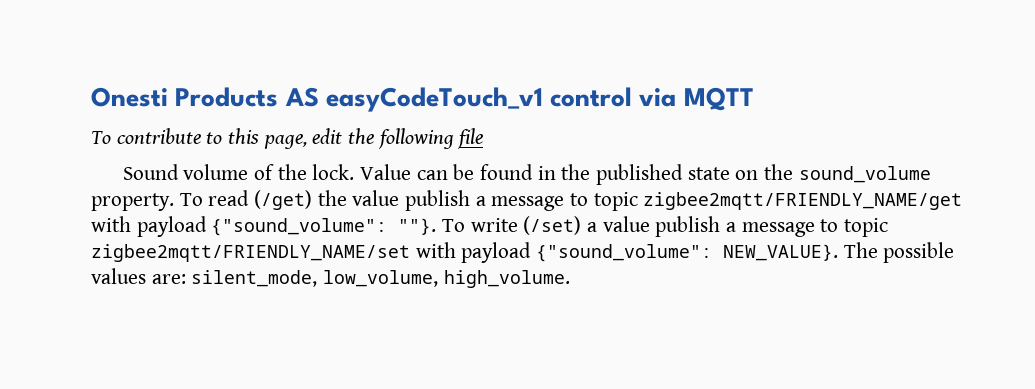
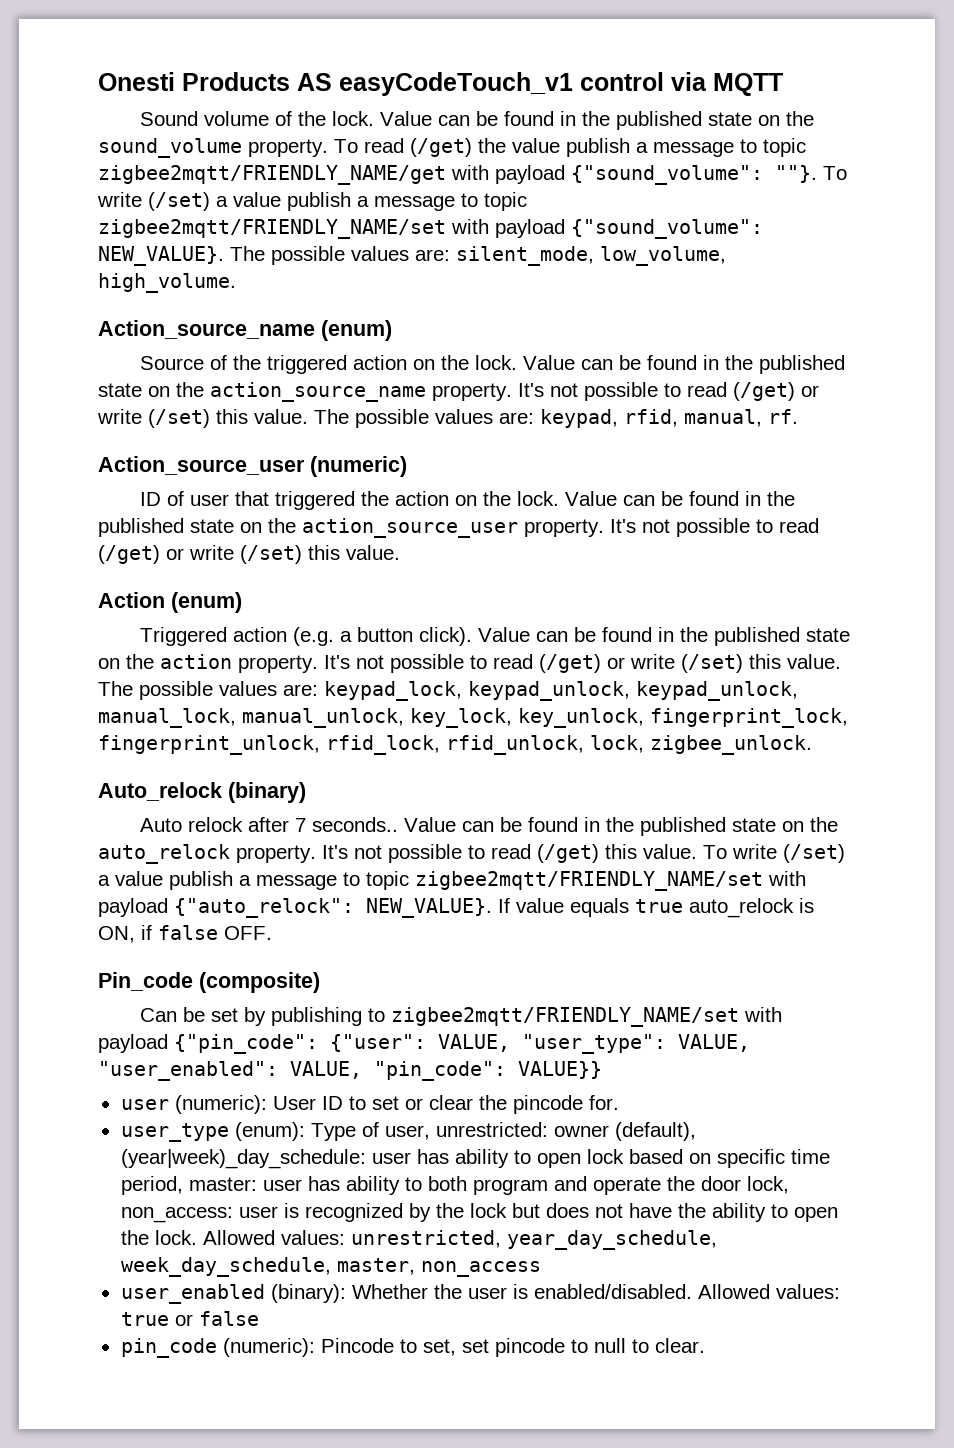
[91,128,484,149] // To contribute to this page, edit the following file -> (783, 84) none
(570, 279) none -> [98,320,392,341] [139,355,845,374] [98,382,819,402] [97,409,798,428] [98,456,407,477] [139,491,795,510] [98,518,819,538] [98,545,400,564] [98,592,242,613] [139,627,850,646] [98,654,841,673] [98,681,798,701] [98,708,848,728] [98,735,812,755] [98,782,306,803] [139,817,838,836] [98,844,845,864] [98,871,806,891] [98,898,814,918] [98,925,272,943] [98,972,320,993] [139,1007,782,1027] [98,1034,750,1054] [98,1061,602,1081] [120,1095,619,1114] [120,1122,696,1142] [120,1149,830,1169] [120,1176,789,1195] [120,1203,838,1223] [120,1230,717,1250] [120,1257,541,1277] [120,1284,840,1304] [120,1311,259,1326] [120,1338,705,1358] // Action_source_name (enum) // Source of the triggered action on the lock. Value can be found in the published state on the action_source_name property. It's not possible to read (/get) or write (/set) this value. The possible values are: keypad, rfid, manual, rf. // Action_source_user (numeric) // ID of user that triggered the action on the lock. Value can be found in the published state on the action_source_user property. It's not possible to read (/get) or write (/set) this value. // Action (enum) // Triggered action (e.g. a button click). Value can be found in the published state on the action property. It's not possible to read (/get) or write (/set) this value. The possible values are: keypad_lock, keypad_unlock, keypad_unlock, manual_lock, manual_unlock, key_lock, key_unlock, fingerprint_lock, fingerprint_unlock, rfid_lock, rfid_unlock, lock, zigbee_unlock. // Auto_relock (binary) // Auto relock after 7 seconds.. Value can be found in the published state on the auto_relock property. It's not possible to read (/get) this value. To write (/set) a value publish a message to topic zigbee2mqtt/FRIENDLY_NAME/set with payload {"auto_relock": NEW_VALUE}. If value equals true auto_relock is ON, if false OFF. // Pin_code (composite) // Can be set by publishing to zigbee2mqtt/FRIENDLY_NAME/set with payload {"pin_code": {"user": VALUE, "user_type": VALUE, "user_enabled": VALUE, "pin_code": VALUE}} // user (numeric): User ID to set or clear the pincode for. // user_type (enum): Type of user, unrestricted: owner (default), (year|week)_day_schedule: user has ability to open lock based on specific time period, master: user has ability to both program and operate the door lock, non_access: user is recognized by the lock but does not have the ability to open the lock. Allowed values: unrestricted, year_day_schedule, week_day_schedule, master, non_access // user_enabled (binary): Whether the user is enabled/disabled. Allowed values: true or false // pin_code (numeric): Pincode to set, set pincode to null to clear.

